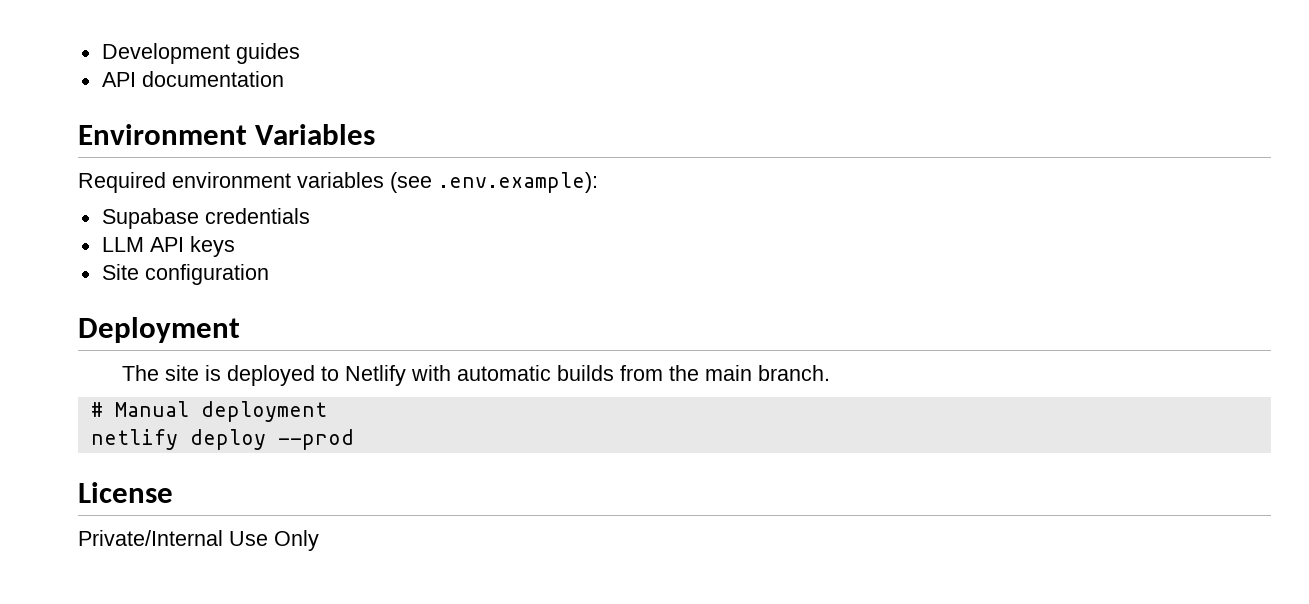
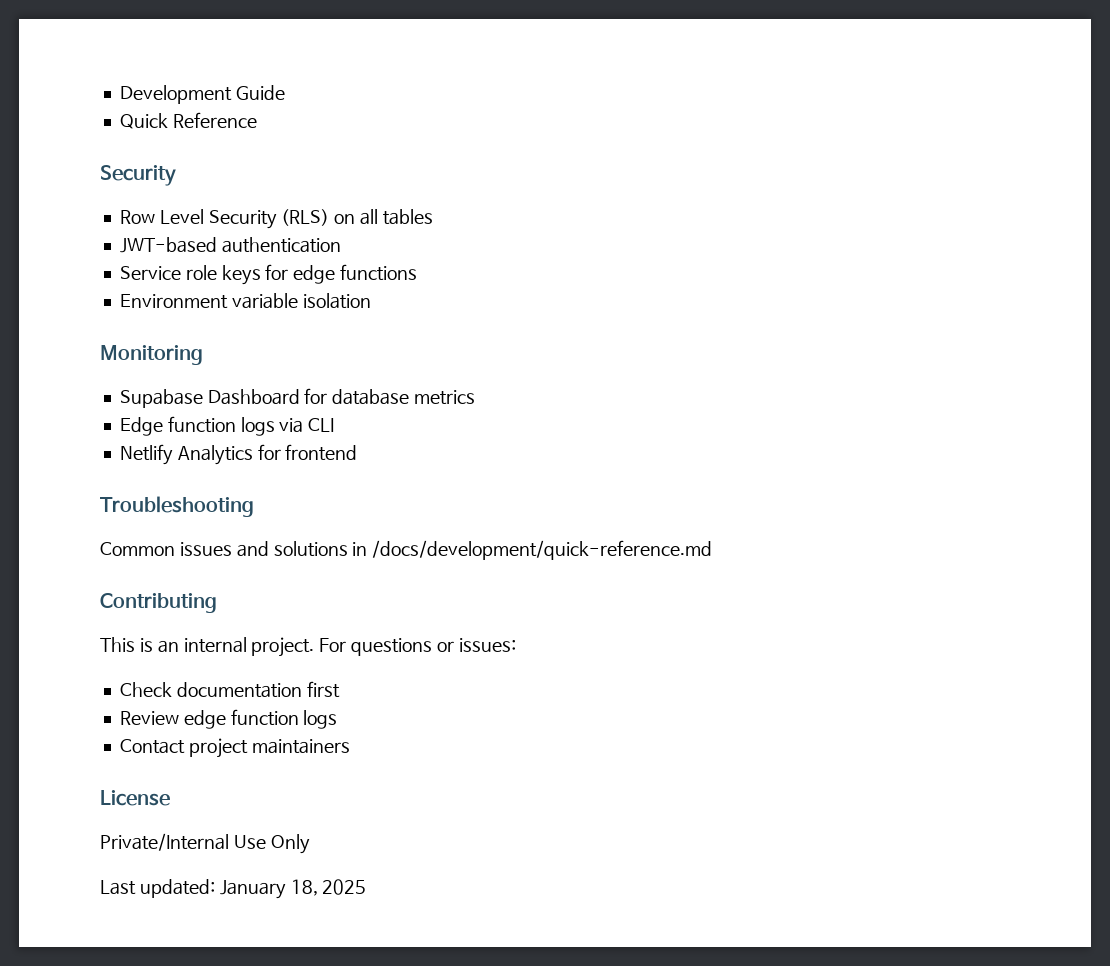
[235,43,300,64] [101,71,284,87] [78,124,376,145] [78,172,598,193] [101,208,310,229] [101,236,235,257] [101,264,269,285] [78,317,240,343] [121,365,830,386] [90,401,327,422] [90,429,354,450] guides // API documentation // Environment Variables // Required environment variables (see .env.example): // Supabase credentials // LLM API keys // Site configuration // Deployment // The site is deployed to Netlify with automatic builds from the main branch. // # Manual deployment // netlify deploy --prod -> [235,85,285,100] [119,112,257,129] [100,165,176,186] [119,209,433,229] [119,237,341,253] [119,264,418,285] [119,293,371,309] [100,345,203,365] [119,388,476,408] [119,416,335,436] [119,444,358,465] [100,496,254,517] [100,540,713,560] [100,593,217,613] [100,637,516,657] [119,681,340,698] [119,709,338,729] [119,738,350,758] Guide // Quick Reference // Security // Row Level Security (RLS) on all tables // JWT-based authentication // Service role keys for edge functions // Environment variable isolation // Monitoring // Supabase Dashboard for database metrics // Edge function logs via CLI // Netlify Analytics for frontend // Troubleshooting // Common issues and solutions in /docs/development/quick-reference.md // Contributing // This is an internal project. For questions or issues: // Check documentation first // Review edge function logs // Contact project maintainers
(319, 540) none -> [100,879,367,899] // Last updated: January 18, 2025

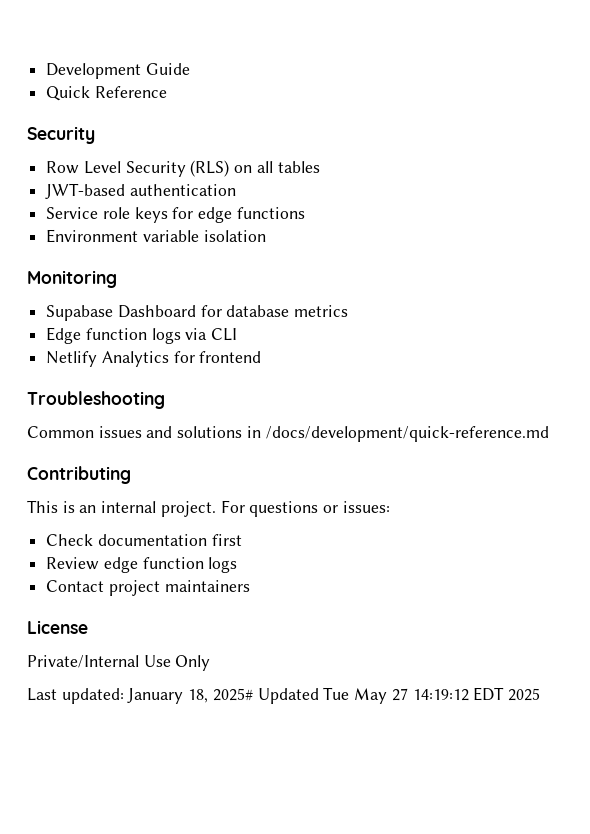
(318, 887) none -> [212,687,505,704] 2025# Updated Tue May 27 14:19:12 EDT

